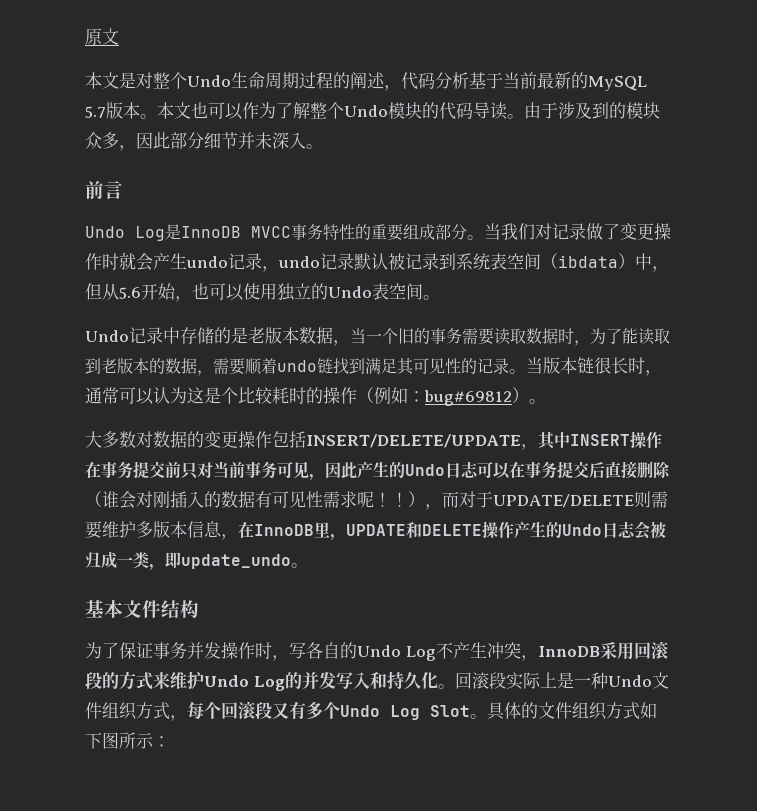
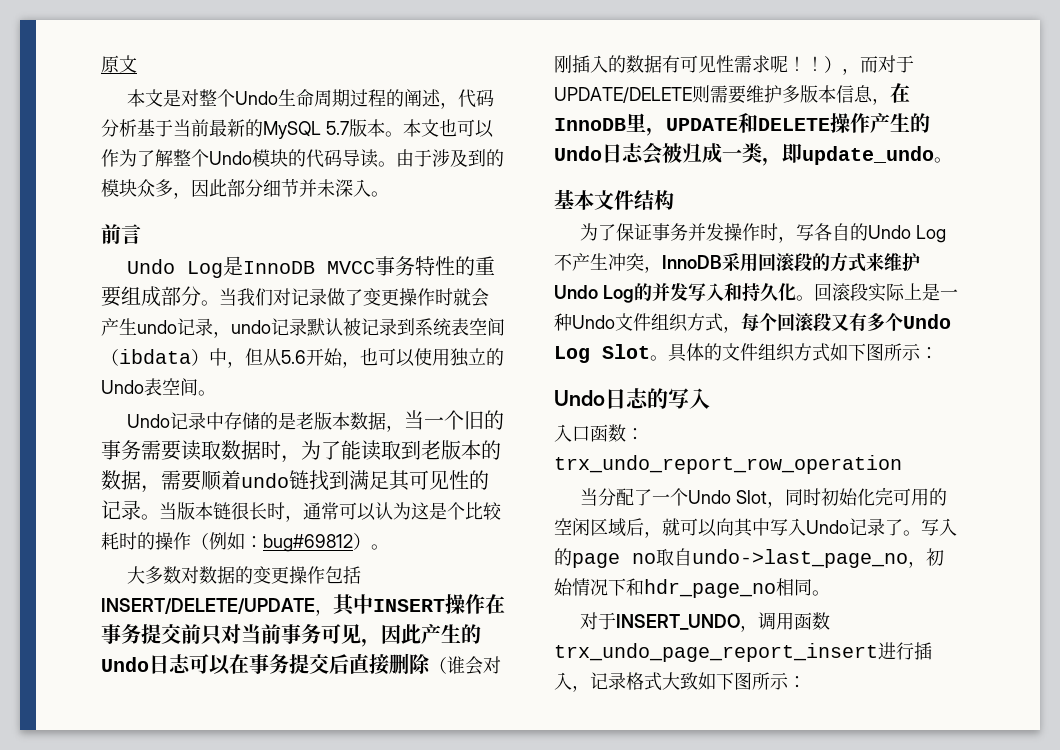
(170, 741) none -> [554,388,710,409] [554,424,644,442] [554,455,902,474] [580,487,948,508] [554,518,957,538] [554,548,944,568] [554,578,830,598] [580,612,831,632] [554,642,932,662] [554,672,806,692] // Undo日志的写入 // 入口函数：trx_undo_report_row_operation // 当分配了一个Undo Slot，同时初始化完可用的空闲区域后，就可以向其中写入Undo记录了。写入的page no取自undo->last_page_no，初始情况下和hdr_page_no相同。 // 对于INSERT_UNDO，调用函数trx_undo_page_report_insert进行插入，记录格式大致如下图所示：

